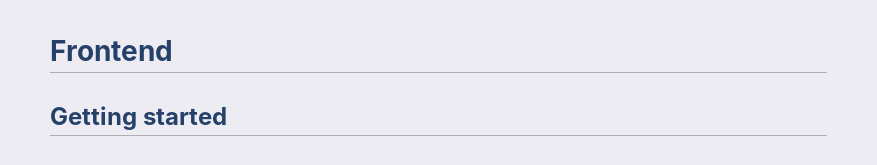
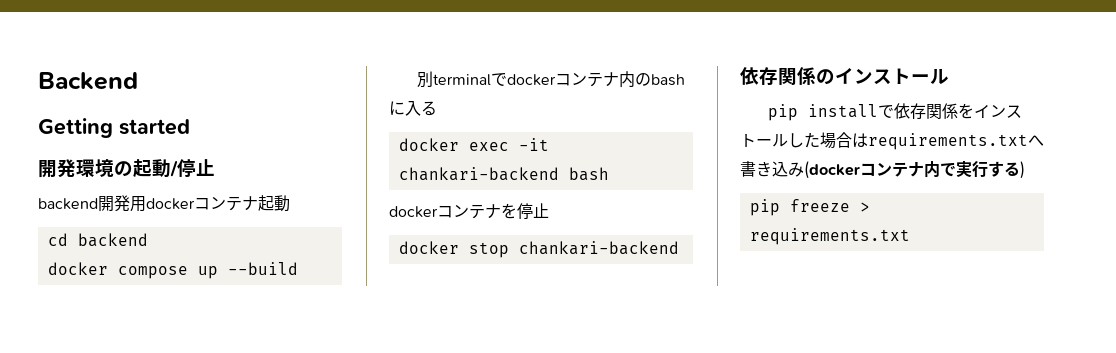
[50,40,173,61] Frontend -> [38,72,138,90] Backend
(228, 116) none -> [38,159,215,178] [38,195,290,212] [47,233,148,247] [47,262,298,279] [416,71,685,88] [389,101,437,116] [398,138,549,151] [398,167,609,181] [389,203,549,219] [398,241,679,258] [740,67,949,85] [767,103,1022,121] [740,132,1044,150] [740,161,1025,179] [749,199,870,216] [749,228,910,245] // 開発環境の起動/停止 // backend開発用dockerコンテナ起動 // cd backend // docker compose up --build // 別terminalでdockerコンテナ内のbashに入る // docker exec -it chankari-backend bash // dockerコンテナを停止 // docker stop chankari-backend // 依存関係のインストール // pip installで依存関係をインストールした場合はrequirements.txtへ書き込み(dockerコンテナ内で実行する) // pip freeze > requirements.txt

